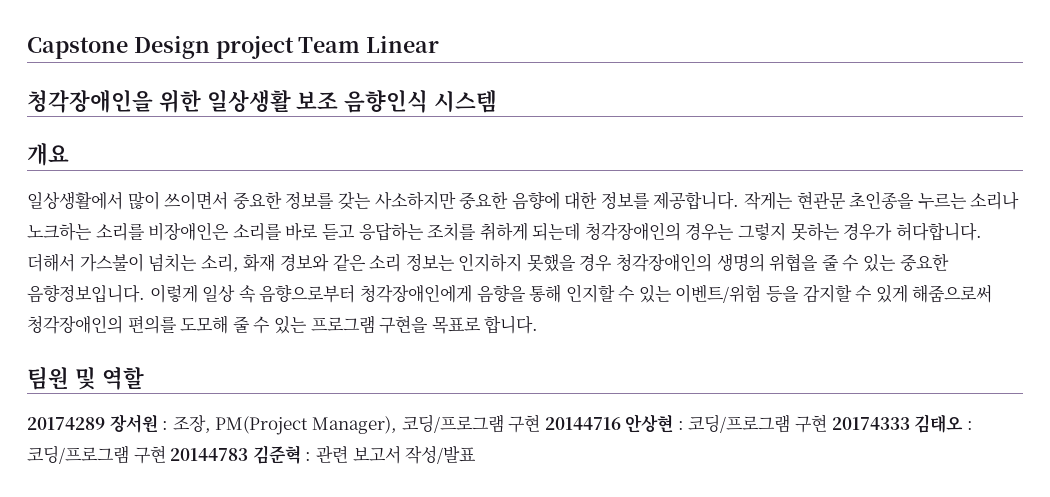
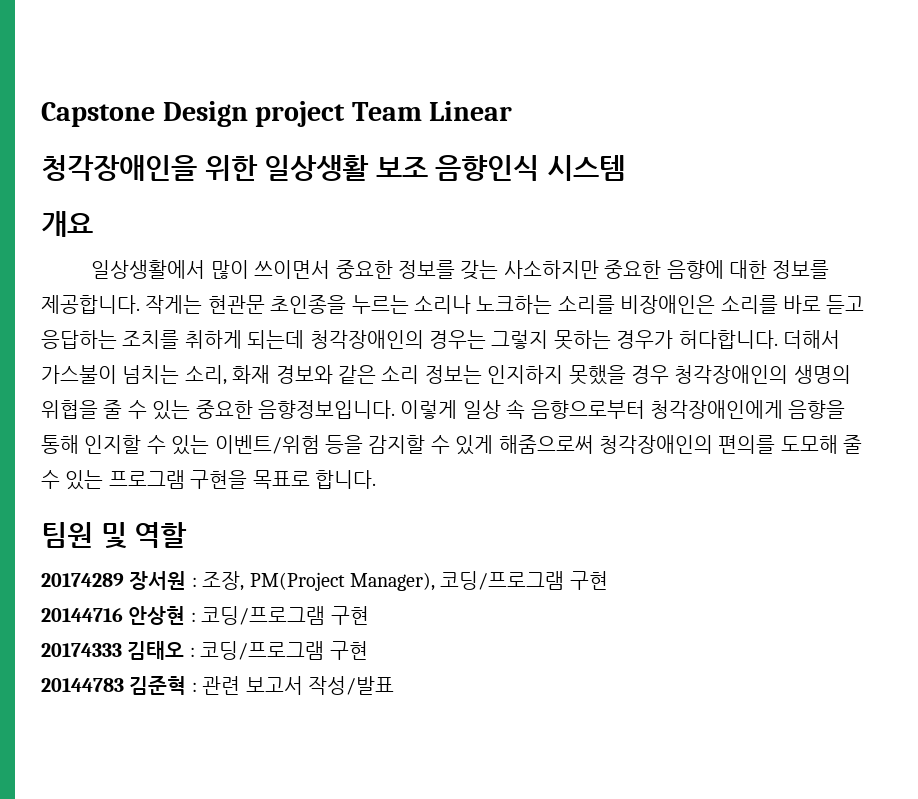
(541, 423) none -> (608, 580) //
(828, 423) none -> (369, 615) //
(166, 454) none -> (368, 650) //

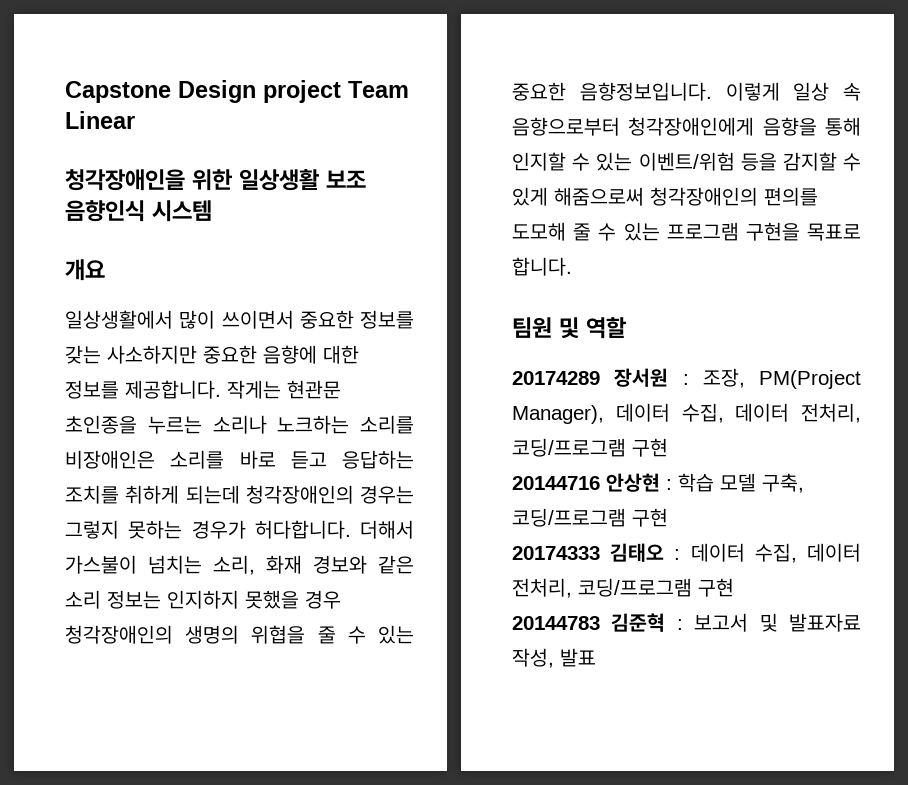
(435, 581) none -> [615,403,861,423] 데이터 수집, 데이터 전처리,
(196, 617) none -> [678,473,804,493] 학습 모델 구축,
(195, 652) none -> [690,543,861,563] [512,578,572,598] 데이터 수집, 데이터 전처리,
[202,676,394,695] 관련 보고서 작성/발표 -> [694,613,861,632] [512,648,596,668] 보고서 및 발표자료 작성, 발표

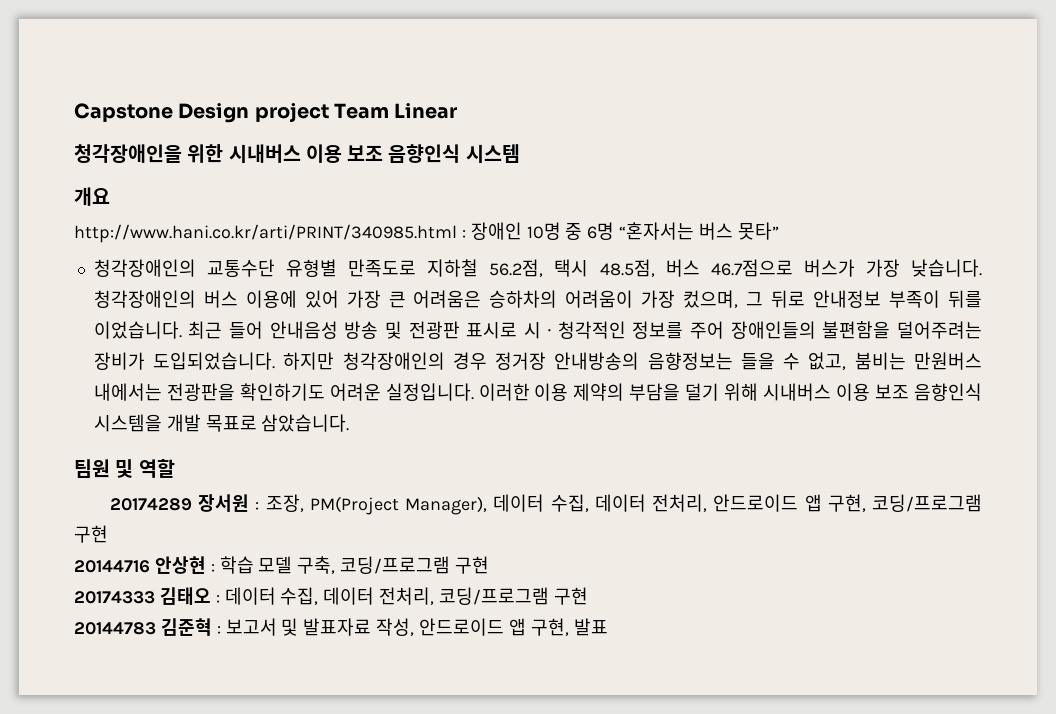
[239,169,319,191] 일상생활 -> [228,144,342,163] 시내버스 이용
[65,310,414,329] [65,345,359,364] [65,380,341,399] [65,415,414,434] [65,450,414,469] [65,485,414,504] [65,520,414,539] [65,555,414,575] [65,590,341,609] [65,625,414,644] [512,82,861,101] [512,117,861,136] [512,152,861,171] [512,187,818,206] [512,222,861,241] [512,257,572,276] 일상생활에서 많이 쓰이면서 중요한 정보를 갖는 사소하지만 중요한 음향에 대한 정보를 제공합니다. 작게는 현관문 초인종을 누르는 소리나 노크하는 소리를 비장애인은 소리를 바로 듣고 응답하는 조치를 취하게 되는데 청각장애인의 경우는 그렇지 못하는 경우가 허다합니다. 더해서 가스불이 넘치는 소리, 화재 경보와 같은 소리 정보는 인지하지 못했을 경우 청각장애인의 생명의 위협을 줄 수 있는 중요한 음향정보입니다. 이렇게 일상 속 음향으로부터 청각장애인에게 음향을 통해 인지할 수 있는 이벤트/위험 등을 감지할 수 있게 해줌으로써 청각장애인의 편의를 도모해 줄 수 있는 프로그램 구현을 목표로 합니다. -> [74,222,779,243] [93,259,983,277] [93,290,983,308] [93,321,983,339] [93,352,982,370] [93,383,983,401] [93,414,350,432] http://www.hani.co.kr/arti/PRINT/340985.html : 장애인 10명 중 6명 “혼자서는 버스 못타” // 청각장애인의 교통수단 유형별 만족도로 지하철 56.2점, 택시 48.5점, 버스 46.7점으로 버스가 가장 낮습니다. 청각장애인의 버스 이용에 있어 가장 큰 어려움은 승하차의 어려움이 가장 컸으며, 그 뒤로 안내정보 부족이 뒤를 이었습니다. 최근 들어 안내음성 방송 및 전광판 표시로 시ㆍ청각적인 정보를 주어 장애인들의 불편함을 덜어주려는 장비가 도입되었습니다. 하지만 청각장애인의 경우 정거장 안내방송의 음향정보는 들을 수 없고, 붐비는 만원버스 내에서는 전광판을 확인하기도 어려운 실정입니다. 이러한 이용 제약의 부담을 덜기 위해 시내버스 이용 보조 음향인식 시스템을 개발 목표로 삼았습니다.
(861, 413) none -> [713,494,866,512] 안드로이드 앱 구현,
(554, 658) none -> [419,618,569,636] 안드로이드 앱 구현,

